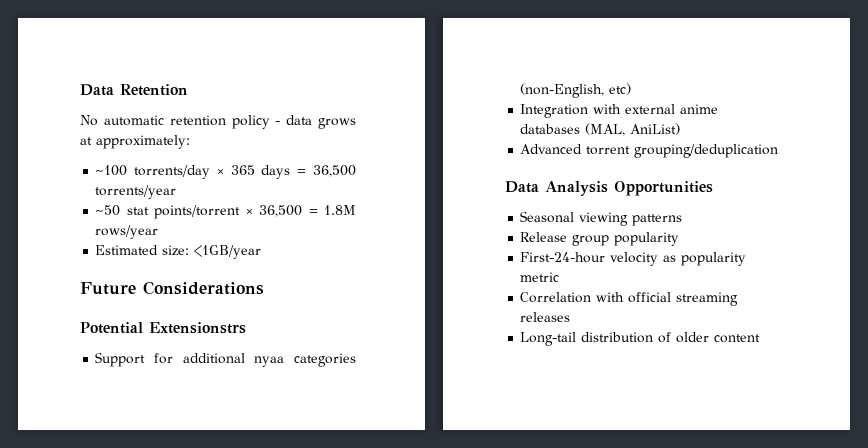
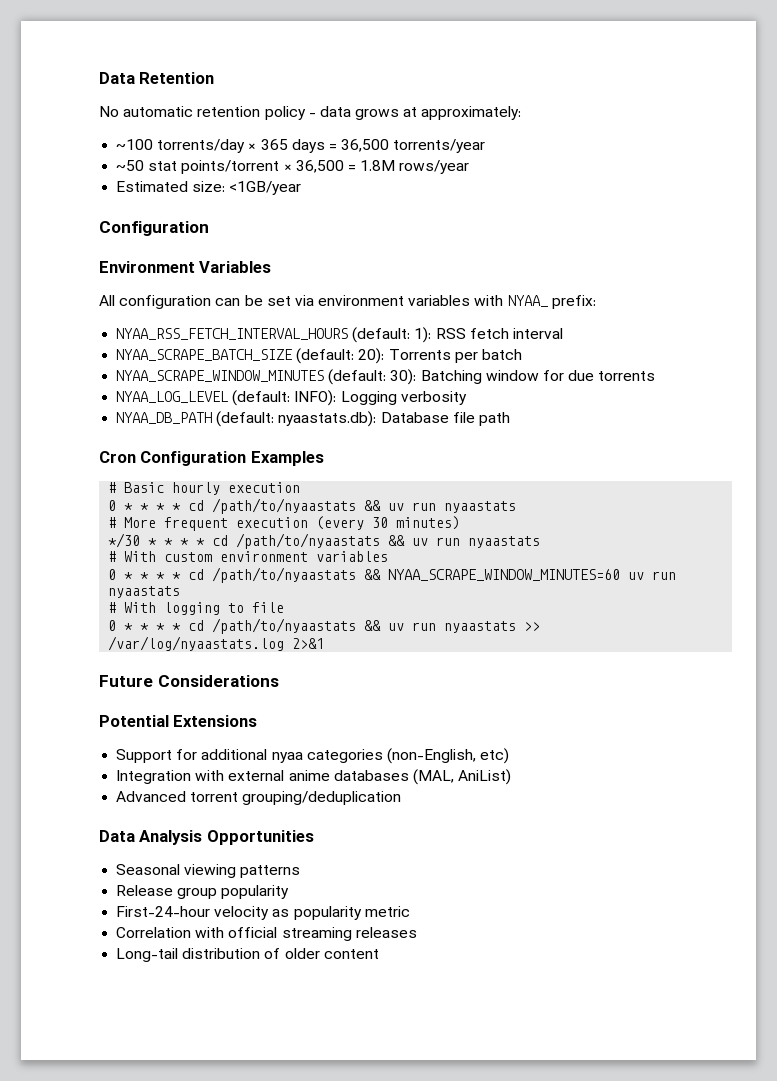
(262, 252) none -> [99,221,209,236] [99,261,272,273] [99,295,596,309] [116,327,563,343] [116,348,522,364] [116,369,656,385] [116,390,467,406] [116,411,510,427] [99,451,324,466] [108,482,301,495] [108,498,517,514] [108,516,461,531] [108,533,541,549] [108,551,389,562] [108,567,677,583] [108,586,181,598] [108,602,285,615] [108,618,541,634] [108,636,325,651] // Configuration // Environment Variables // All configuration can be set via environment variables with NYAA_ prefix: // NYAA_RSS_FETCH_INTERVAL_HOURS (default: 1): RSS fetch interval // NYAA_SCRAPE_BATCH_SIZE (default: 20): Torrents per batch // NYAA_SCRAPE_WINDOW_MINUTES (default: 30): Batching window for due torrents // NYAA_LOG_LEVEL (default: INFO): Logging verbosity // NYAA_DB_PATH (default: nyaastats.db): Database file path // Cron Configuration Examples // # Basic hourly execution // 0 * * * * cd /path/to/nyaastats && uv run nyaastats // # More frequent execution (every 30 minutes) // */30 * * * * cd /path/to/nyaastats && uv run nyaastats // # With custom environment variables // 0 * * * * cd /path/to/nyaastats && NYAA_SCRAPE_WINDOW_MINUTES=60 uv run nyaastats // # With logging to file // 0 * * * * cd /path/to/nyaastats && uv run nyaastats >> /var/log/nyaastats.log 2>&1
[149,322,246,334] Extensionstrs -> [173,715,258,727] Extensions

